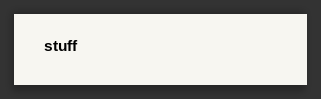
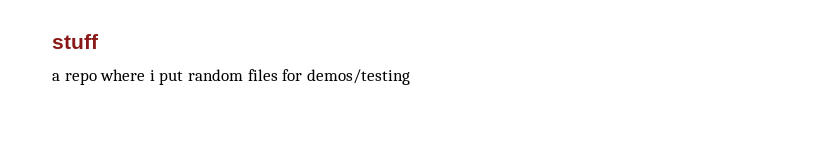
(78, 45) none -> [52,69,410,85] // a repo where i put random files for demos/testing

